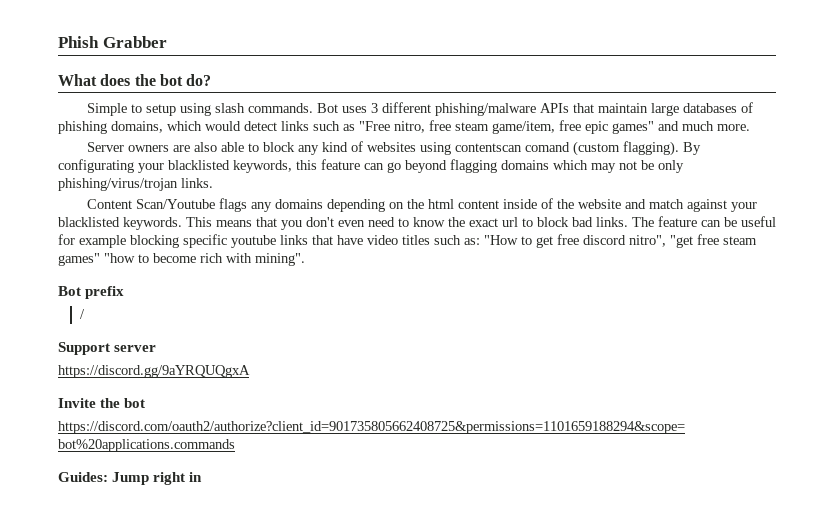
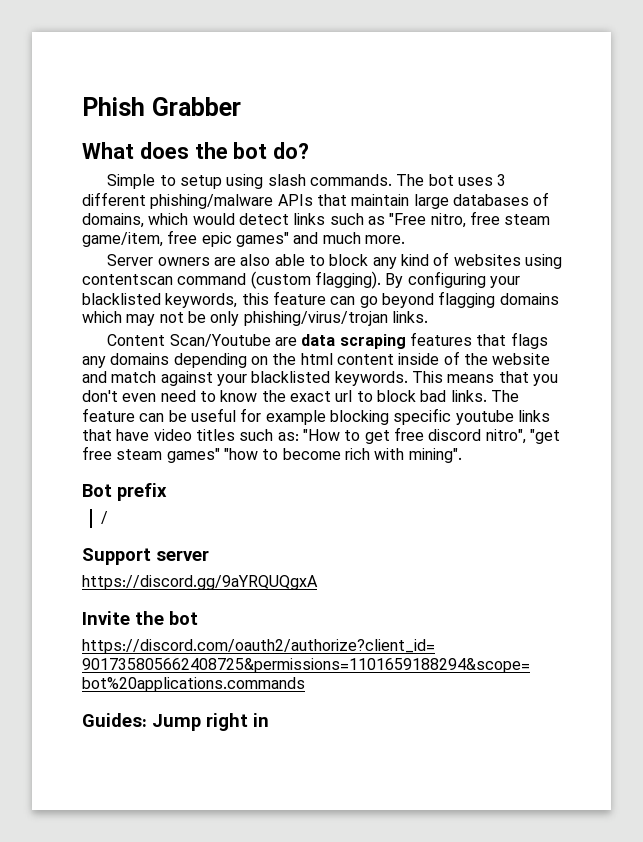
[316,103,338,113] Bot -> [396,174,454,186] The bot
[58,121,107,134] phishing -> (550, 199) none
[524,142,570,152] comand -> [177,273,247,285] command
[58,159,134,173] configurating -> [407,271,486,288] configuring
(215, 204) none -> [275,332,507,349] are data scraping features that

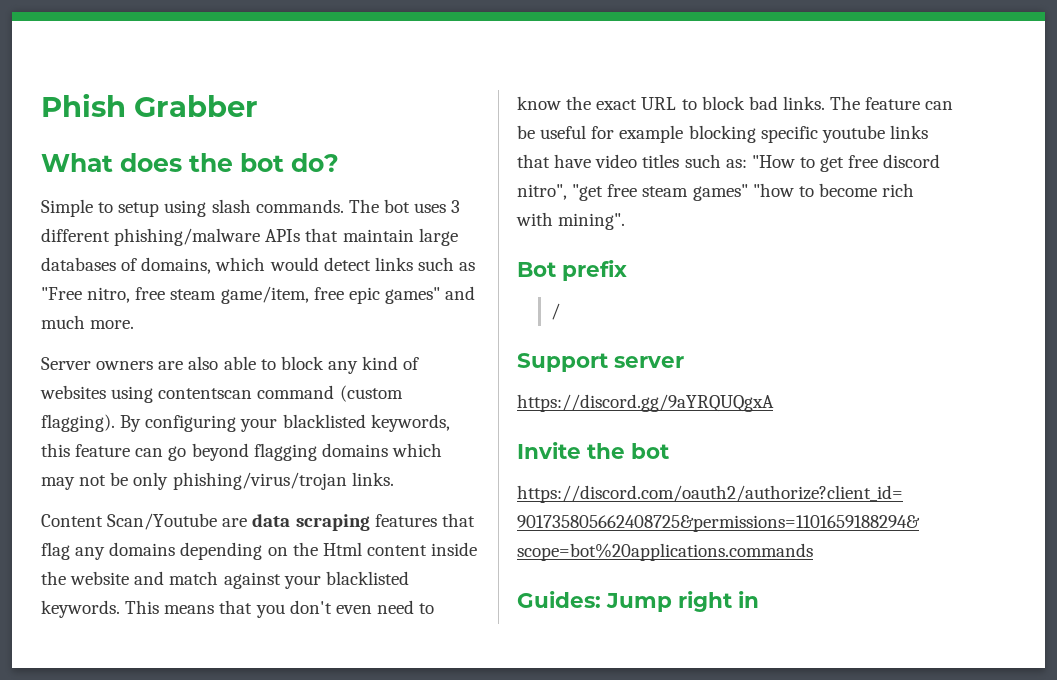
[510,332,548,349] flags -> [41,542,70,560] flag
[300,353,333,365] html -> [322,542,362,556] Html
[443,351,460,365] of -> (478, 549) none
[335,390,353,402] url -> [641,97,677,110] URL

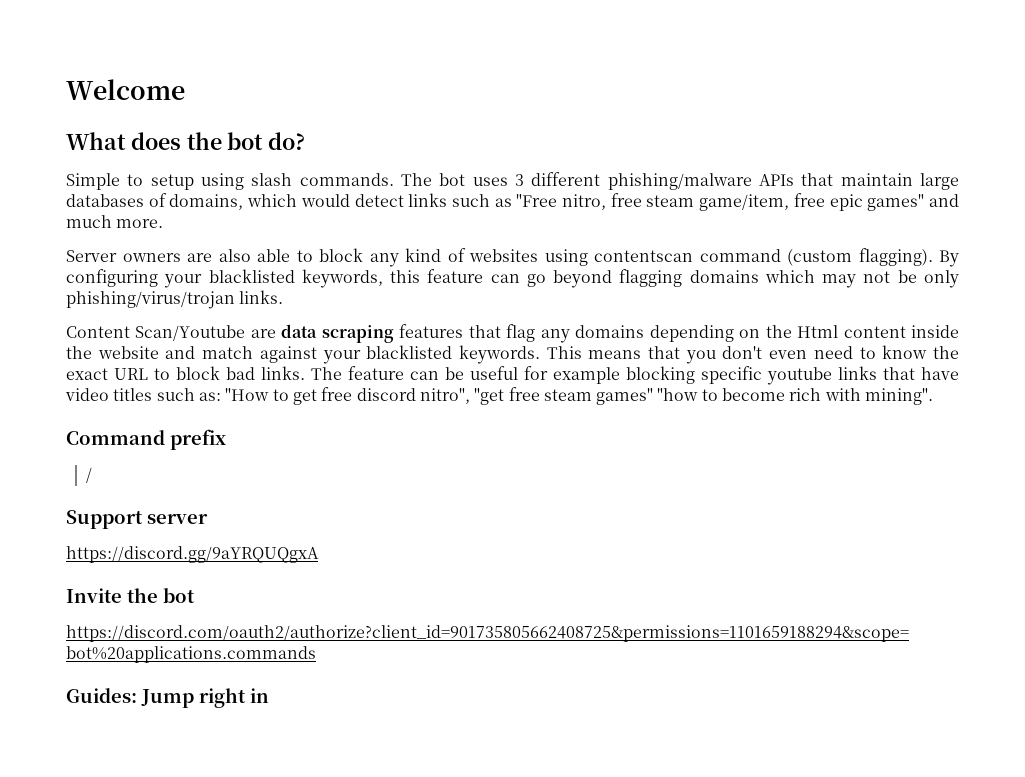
[41,93,258,117] Phish Grabber -> [66,79,185,100] Welcome
[517,262,556,277] Bot -> [66,430,165,445] Command

